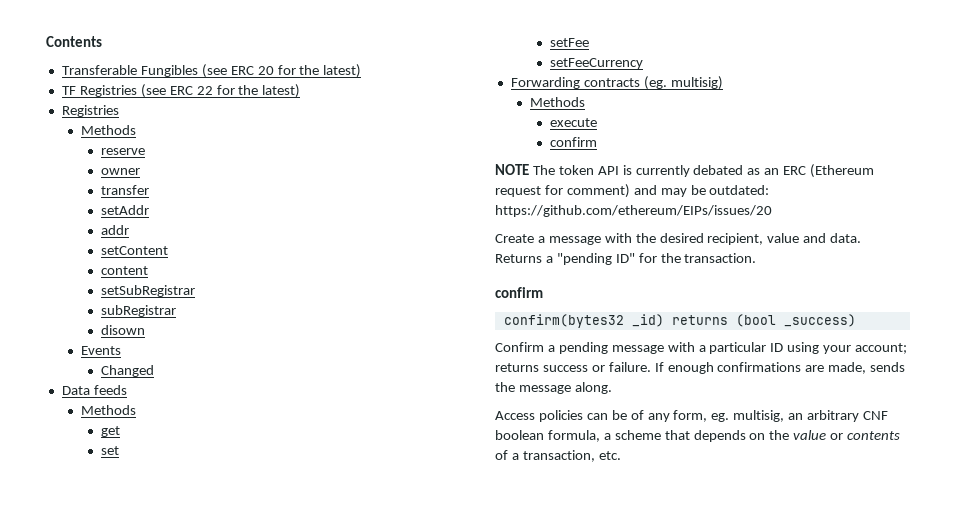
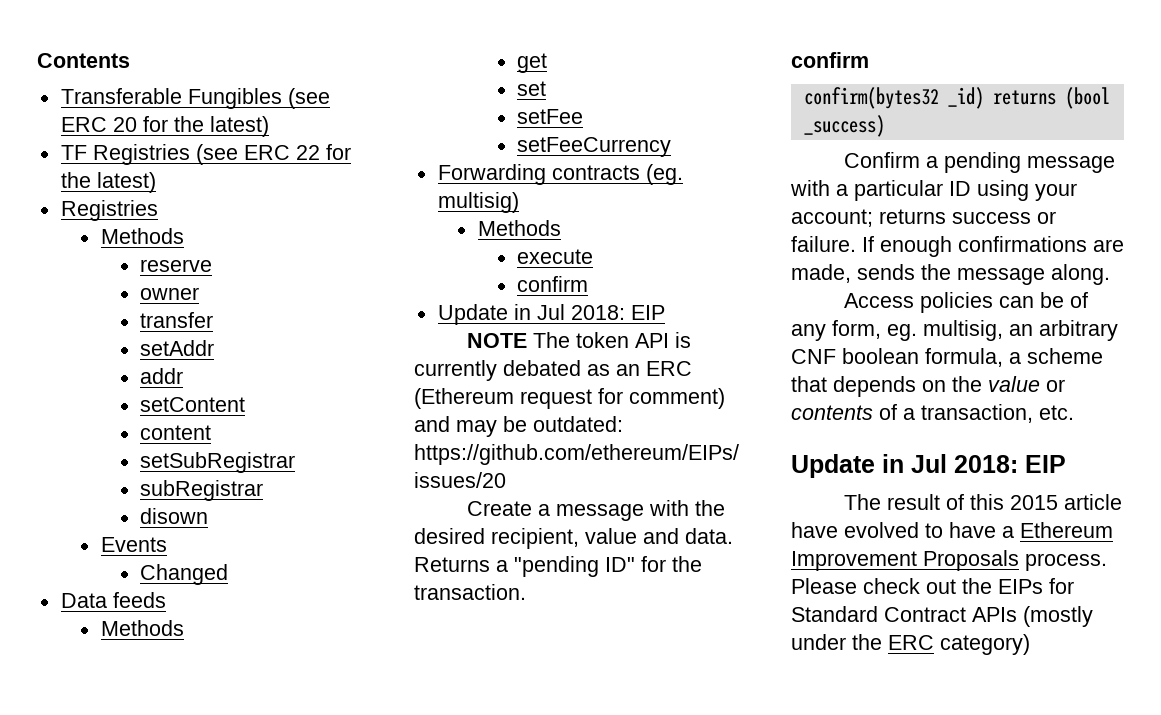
(597, 142) none -> [437,304,665,325] // Update in Jul 2018: EIP
(621, 455) none -> [791,454,1066,478] [843,494,1122,510] [791,522,1113,538] [791,550,1107,571] [791,578,1074,594] [791,606,1093,627] [791,634,1030,655] // Update in Jul 2018: EIP // The result of this 2015 article have evolved to have a Ethereum Improvement Proposals process. Please check out the EIPs for Standard Contract APIs (mostly under the ERC category)

